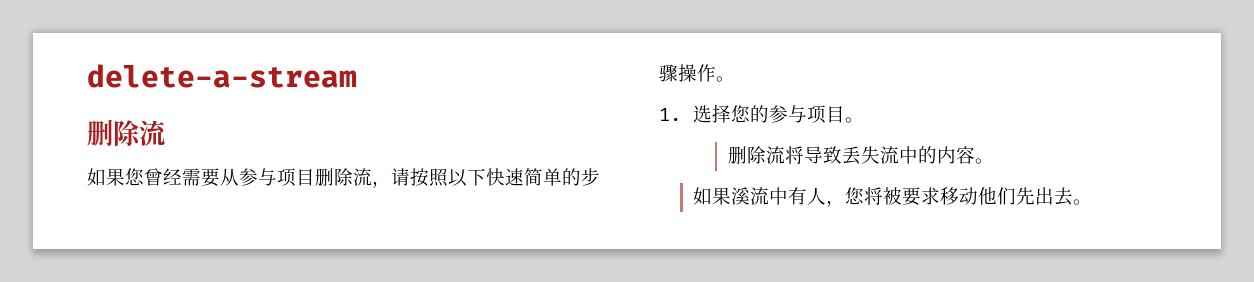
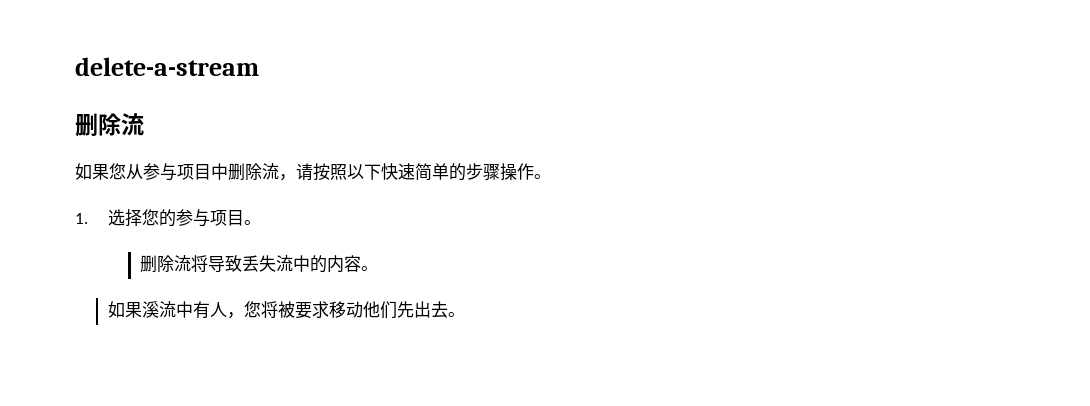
[144,168,220,187] 曾经需要 -> (126, 171) none
(315, 177) none -> [211,163,228,180] 中

